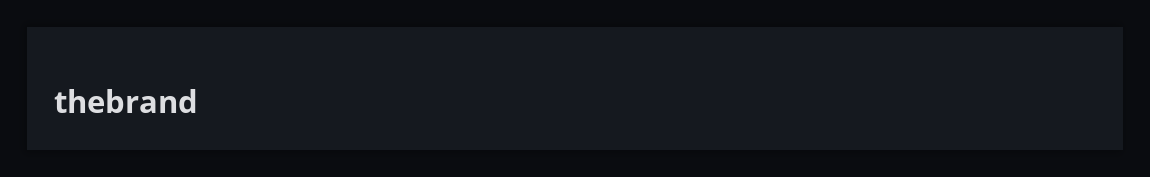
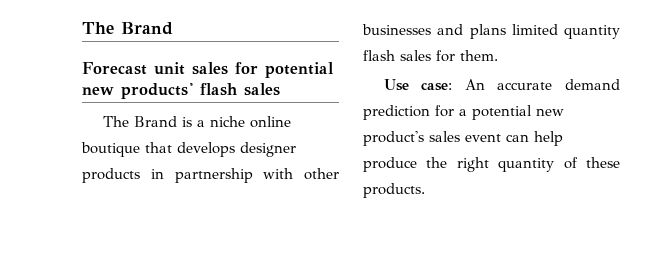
[54,89,198,113] thebrand -> [82,22,173,35] [82,62,334,78] [82,83,280,99] [102,116,291,128] [81,142,296,157] [82,168,339,183] [362,24,620,39] [363,50,498,62] [383,79,620,91] [363,105,564,120] [363,131,563,146] [363,157,620,172] [363,183,425,198] The Brand // Forecast unit sales for potential new products' flash sales // The Brand is a niche online boutique that develops designer products in partnership with other businesses and plans limited quantity flash sales for them. // Use case: An accurate demand prediction for a potential new product's sales event can help produce the right quantity of these products.

